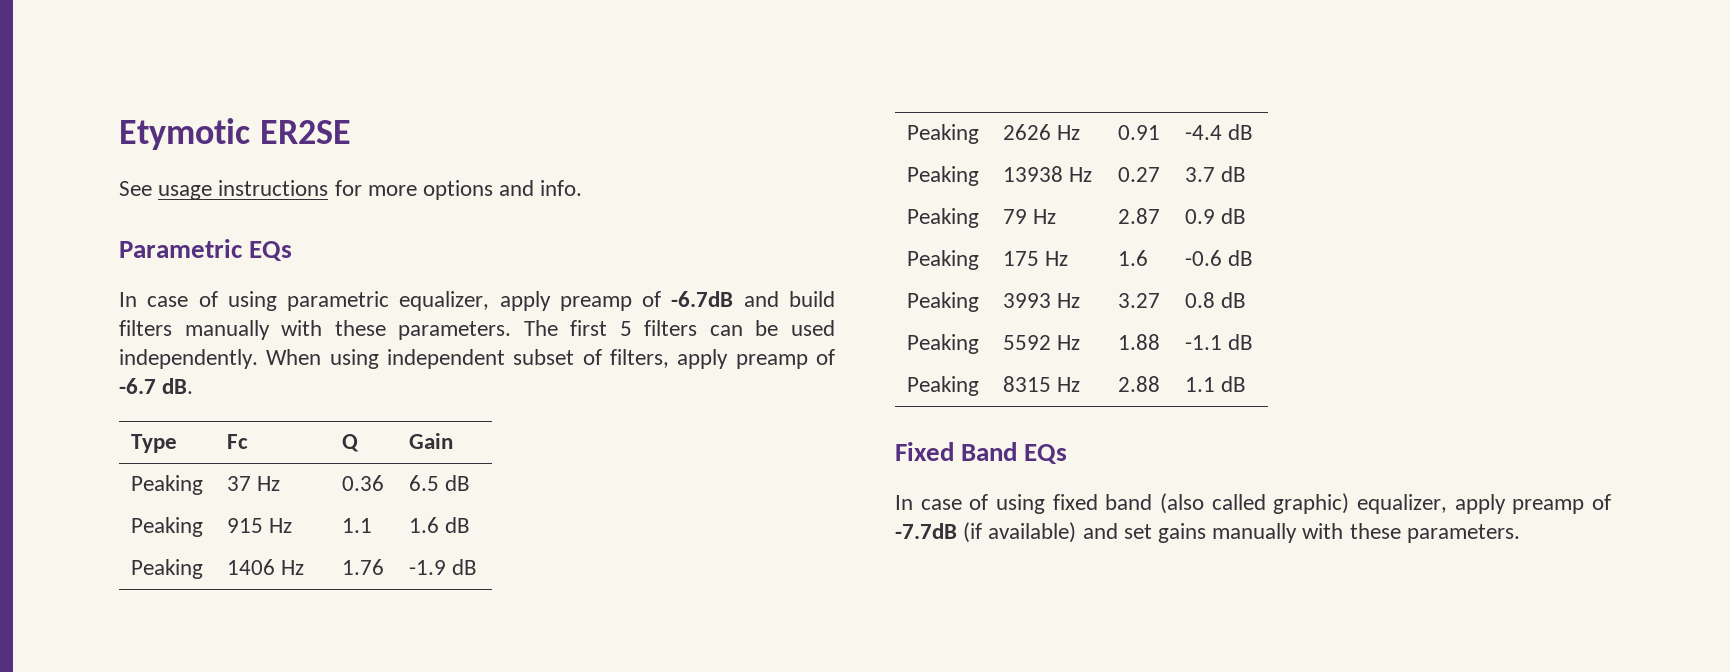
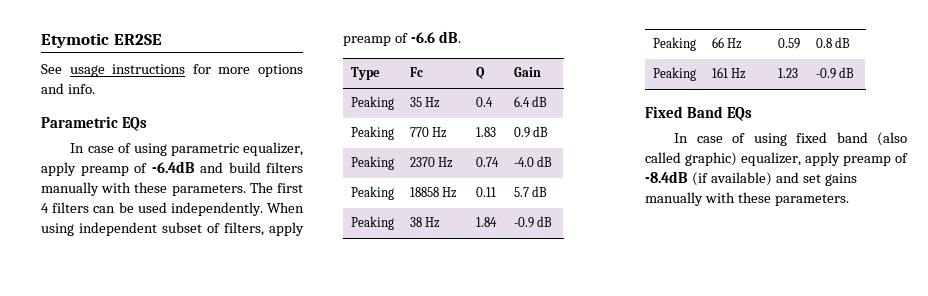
[671,291,734,307] -6.7dB -> [151,161,195,173] -6.4dB
[619,321,632,336] 5 -> [41,203,49,213] 4
[119,378,156,394] -6.7 -> [410,32,435,43] -6.6
[226,476,280,491] [341,475,384,491] [408,475,470,491] [130,517,203,537] [226,518,292,533] [341,518,372,533] [408,517,470,533] [130,559,203,579] [226,559,304,575] [341,559,384,575] [408,559,477,575] [906,124,979,144] [1002,124,1080,140] [1117,125,1160,140] [1184,124,1253,140] [906,166,979,186] [1002,166,1092,182] [1117,167,1160,182] [1184,166,1246,182] [906,208,979,228] [1002,209,1056,224] [1117,208,1160,224] 37 Hz | 0.36 | 6.5 dB // Peaking | 915 Hz | 1.1 | 1.6 dB // Peaking | 1406 Hz | 1.76 | -1.9 dB // Peaking | 2626 Hz | 0.91 | -4.4 dB // Peaking | 13938 Hz | 0.27 | 3.7 dB // Peaking | 79 Hz | 2.87 -> [409,97,441,108] [475,97,493,107] [513,96,548,107] [350,126,394,140] [409,127,448,138] [475,127,496,137] 35 Hz | 0.4 | 6.4 dB // Peaking | 770 Hz | 1.83
[1002,251,1068,266] [1117,250,1148,266] [1184,250,1253,266] [906,292,979,312] [1002,293,1080,308] [1117,293,1160,308] 175 Hz | 1.6 | -0.6 dB // Peaking | 3993 Hz | 3.27 -> [409,157,454,168] [475,157,499,167] [513,156,553,167] [350,186,394,200] [409,187,458,198] [475,187,496,197] [513,186,548,197] [350,216,394,230] [409,217,441,228] [475,217,497,227] [513,216,553,228] [652,37,696,51] [711,37,743,49] [777,38,800,49] 2370 Hz | 0.74 | -4.0 dB // Peaking | 18858 Hz | 0.11 | 5.7 dB // Peaking | 38 Hz | 1.84 | -0.9 dB // Peaking | 66 Hz | 0.59
[1002,335,1080,350] [1117,334,1160,350] [1184,334,1253,350] [906,376,979,396] [1002,376,1080,392] [1117,376,1160,392] [1184,377,1215,392] 5592 Hz | 1.88 | -1.1 dB // Peaking | 8315 Hz | 2.88 | 1.1 -> [711,67,747,79] [777,68,798,78] [815,68,836,79] 161 Hz | 1.23 | -0.9
[895,523,957,539] -7.7dB -> [645,171,688,183] -8.4dB

